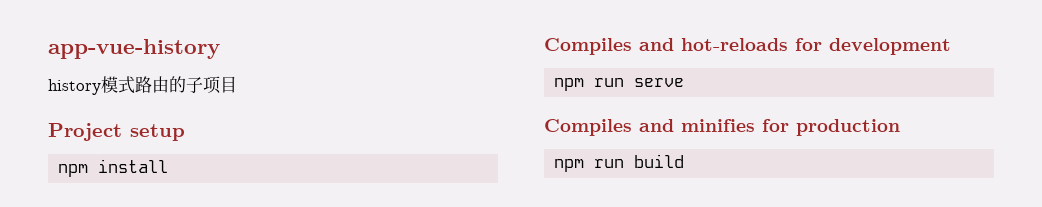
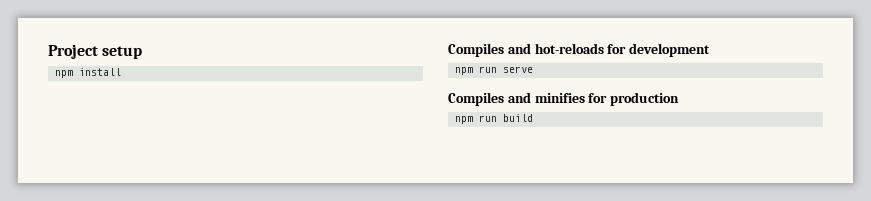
[48,39,220,59] [48,76,237,95] app-vue-history // history模式路由的子项目 // -> (48, 51) none

